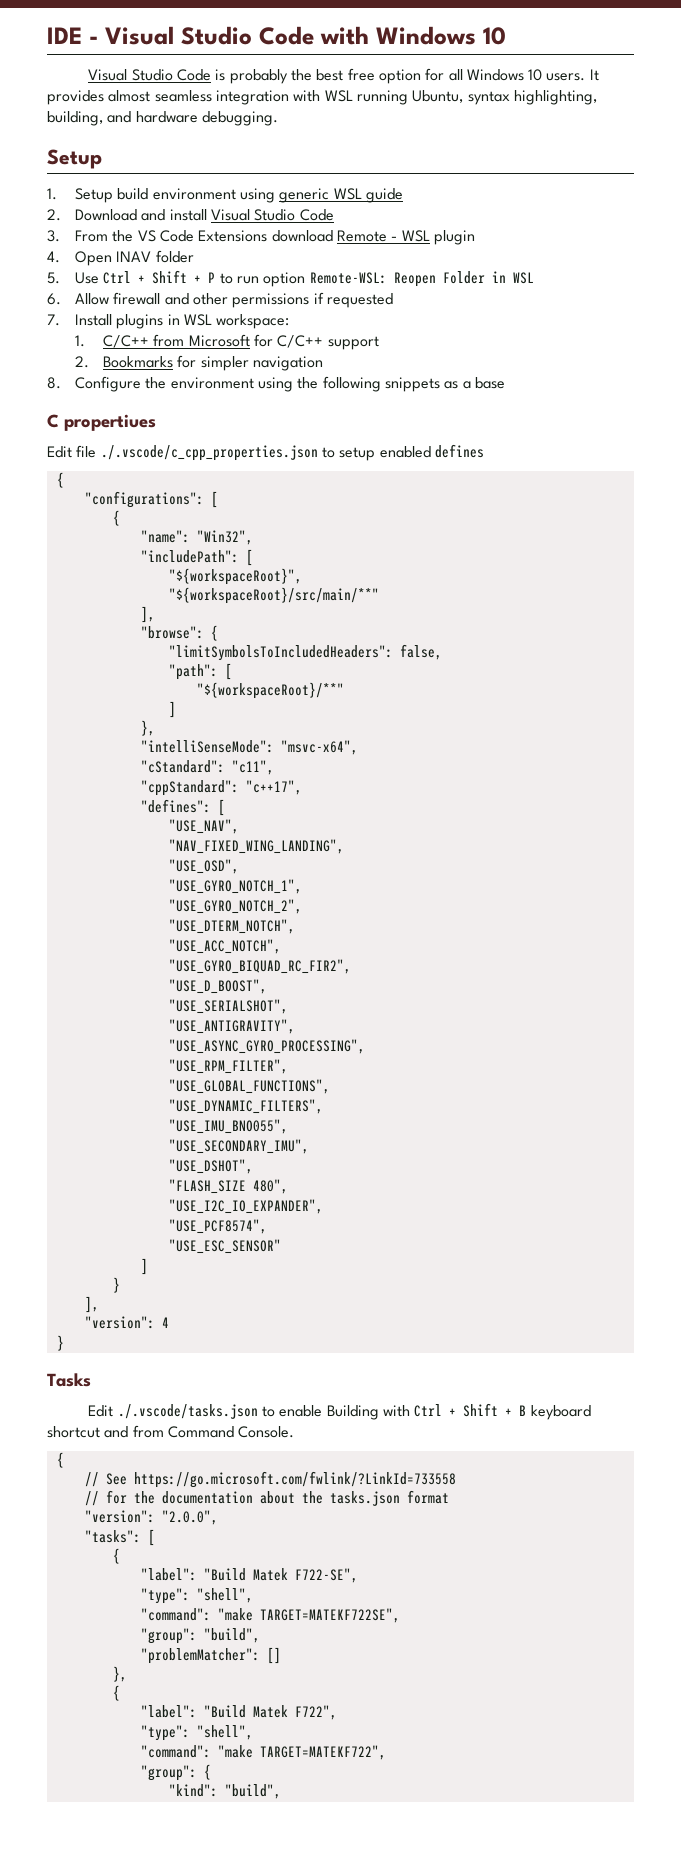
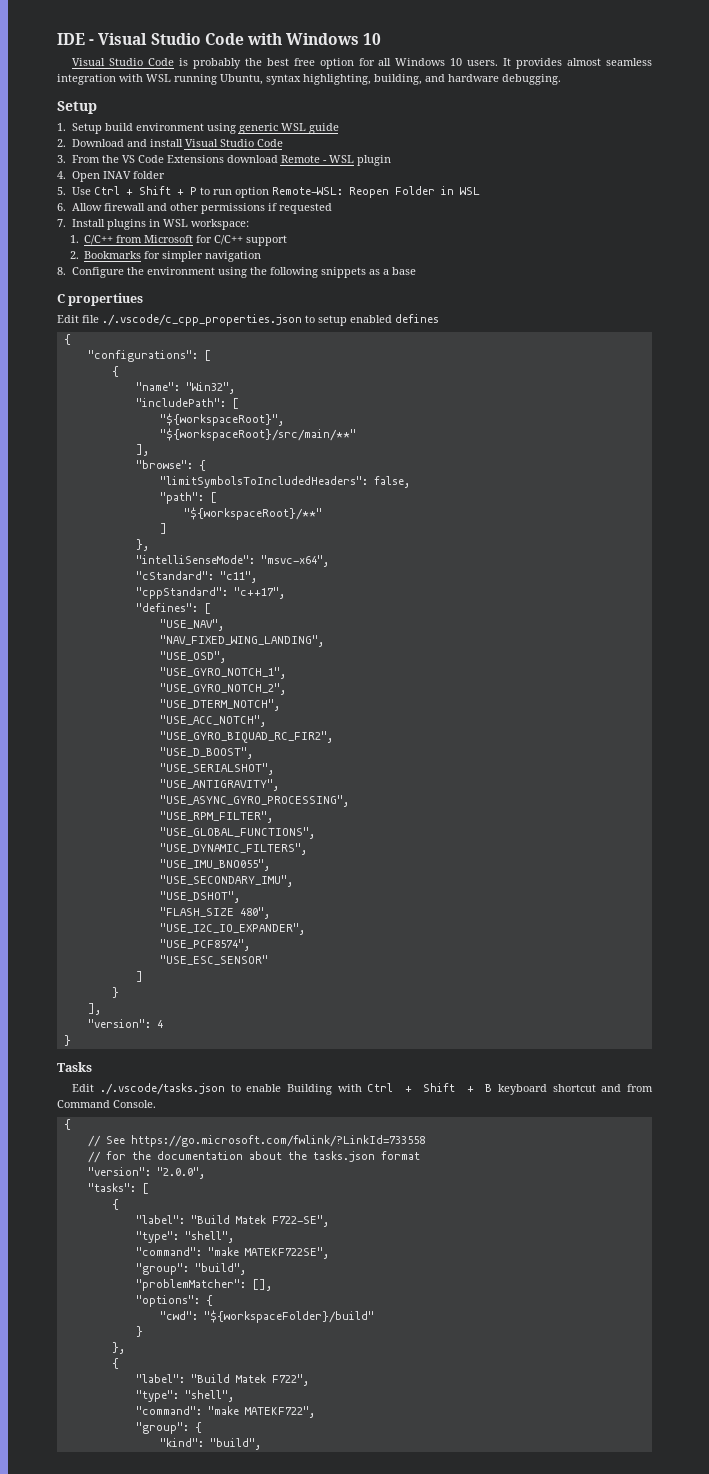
[259,1608,400,1623] TARGET=MATEKF722SE", -> [244,1247,329,1259] MATEKF722SE",
[266,1647,281,1664] [] -> [251,1279,272,1291] [135,1295,213,1307] [159,1310,374,1323] [135,1326,143,1337] [], // "options": { // "cwd": "${workspaceFolder}/build" // }
[259,1745,386,1760] TARGET=MATEKF722", -> [244,1406,315,1418] MATEKF722",

